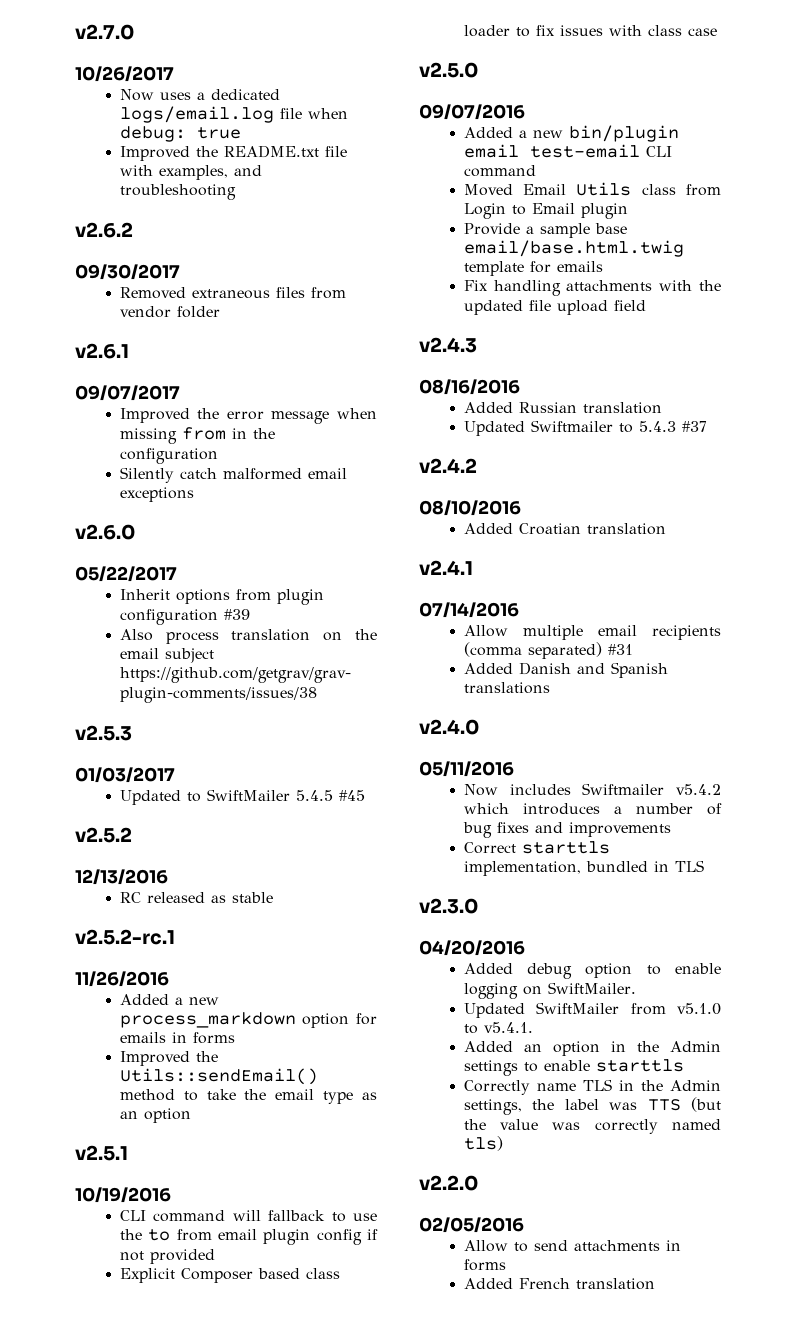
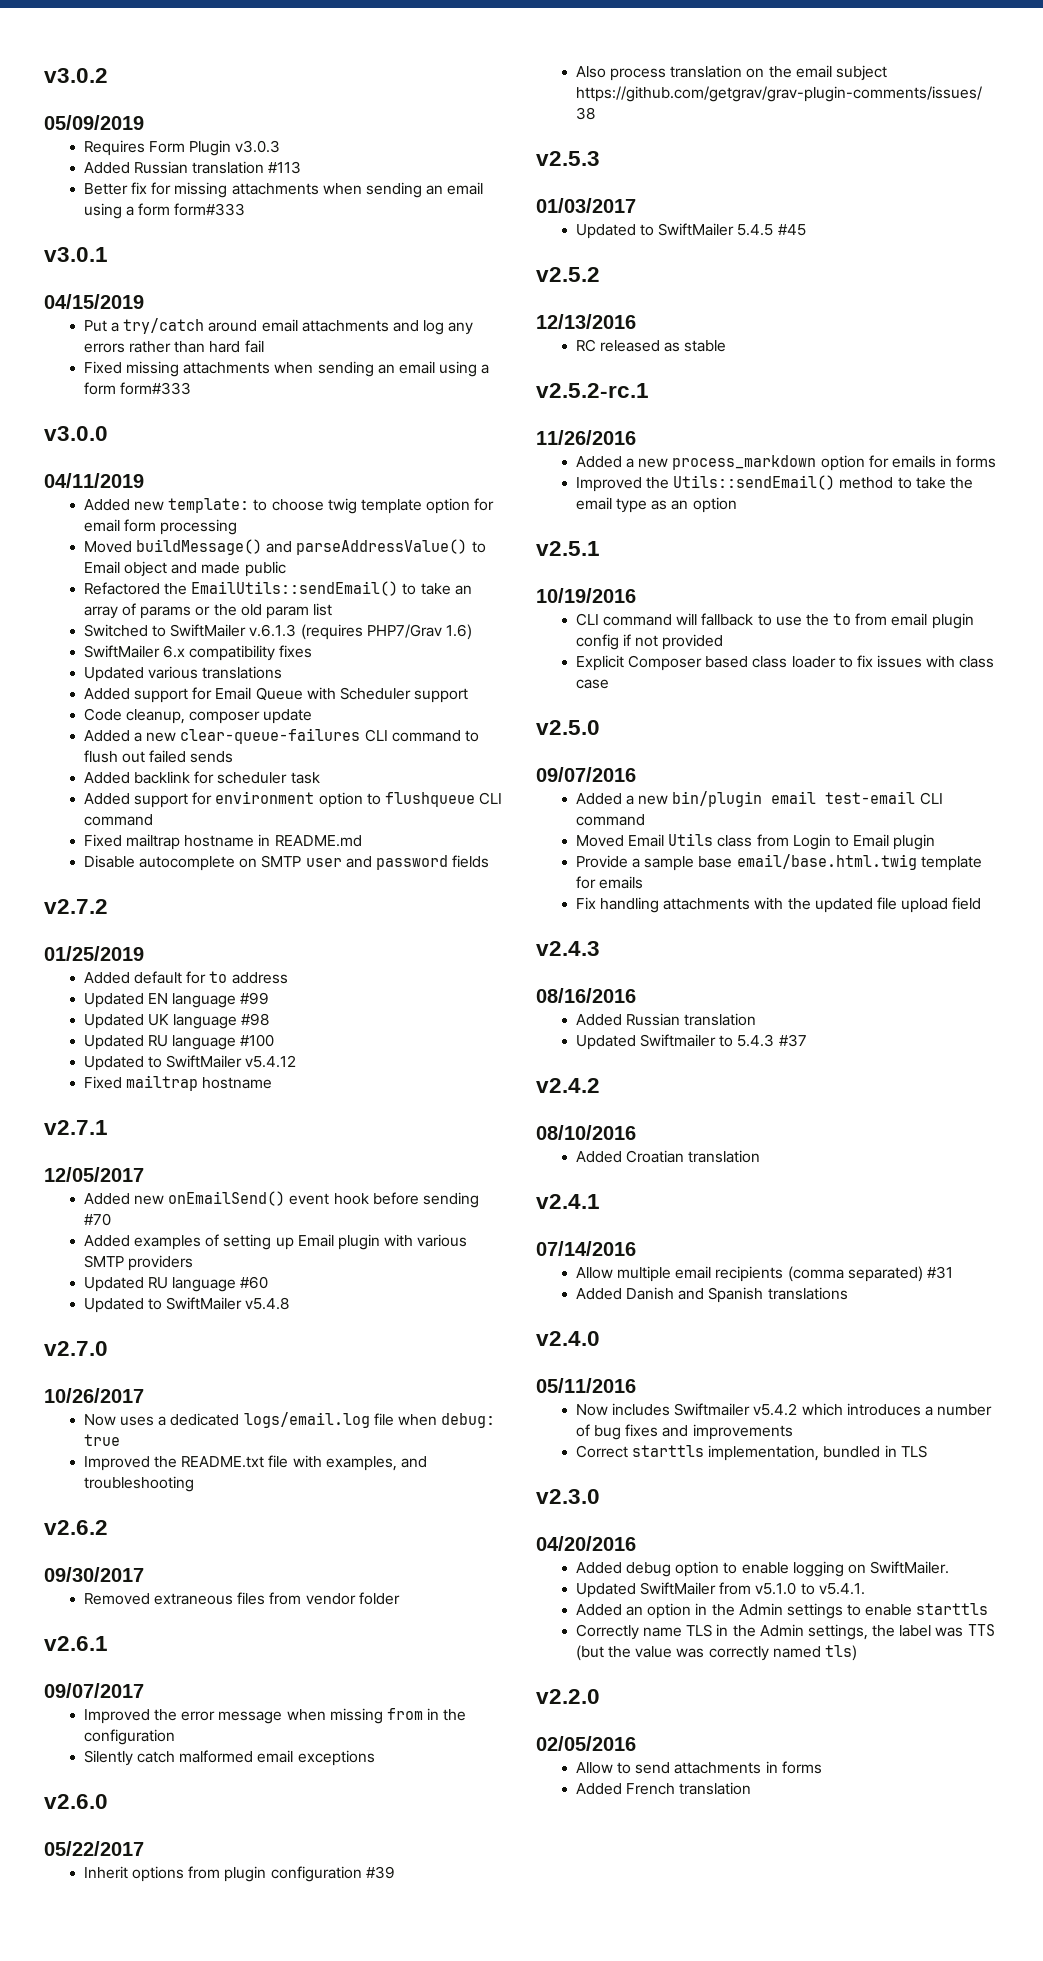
(75, 32) none -> [44,68,108,83] [44,115,144,130] [83,140,281,156] [83,161,302,174] [83,182,484,198] [83,203,246,219] [44,247,108,262] [44,294,144,309] [83,318,474,335] [83,340,264,353] [83,361,490,377] [83,382,191,395] [44,426,108,441] [44,473,144,488] [83,498,495,514] [83,519,238,535] [83,539,486,555] [83,561,286,577] [83,581,472,596] [83,603,333,619] [83,624,472,640] [83,645,313,661] [83,666,283,682] [83,687,469,703] [83,708,313,724] [83,728,479,744] [83,750,234,763] [83,771,320,784] [83,791,503,808] [83,814,153,826] [83,834,362,850] [83,855,490,871] [44,899,108,914] [44,946,144,961] [83,971,288,984] [83,992,270,1008] [83,1013,270,1029] [83,1034,275,1050] [83,1055,297,1071] [83,1075,273,1091] [44,1120,108,1135] [44,1167,144,1182] [83,1191,479,1208] [83,1213,111,1226] [83,1234,468,1250] [83,1255,193,1271] [83,1276,269,1292] [83,1297,290,1313] v3.0.2 // 05/09/2019 // Requires Form Plugin v3.0.3 // Added Russian translation #113 // Better fix for missing attachments when sending an email using a form form#333 // v3.0.1 // 04/15/2019 // Put a try/catch around email attachments and log any errors rather than hard fail // Fixed missing attachments when sending an email using a form form#333 // v3.0.0 // 04/11/2019 // Added new template: to choose twig template option for email form processing // Moved buildMessage() and parseAddressValue() to Email object and made public // Refactored the EmailUtils::sendEmail() to take an array of params or the old param list // Switched to SwiftMailer v.6.1.3 (requires PHP7/Grav 1.6) // SwiftMailer 6.x compatibility fixes // Updated various translations // Added support for Email Queue with Scheduler support // Code cleanup, composer update // Added a new clear-queue-failures CLI command to flush out failed sends // Added backlink for scheduler task // Added support for environment option to flushqueue CLI command // Fixed mailtrap hostname in README.md // Disable autocomplete on SMTP user and password fields // v2.7.2 // 01/25/2019 // Added default for to address // Updated EN language #99 // Updated UK language #98 // Updated RU language #100 // Updated to SwiftMailer v5.4.12 // Fixed mailtrap hostname // v2.7.1 // 12/05/2017 // Added new onEmailSend() event hook before sending #70 // Added examples of setting up Email plugin with various SMTP providers // Updated RU language #60 // Updated to SwiftMailer v5.4.8 //

